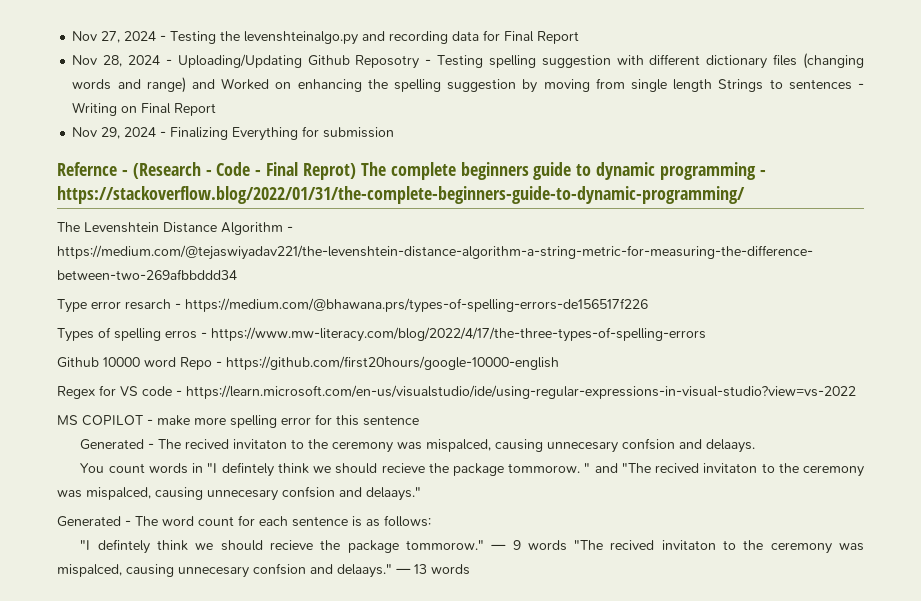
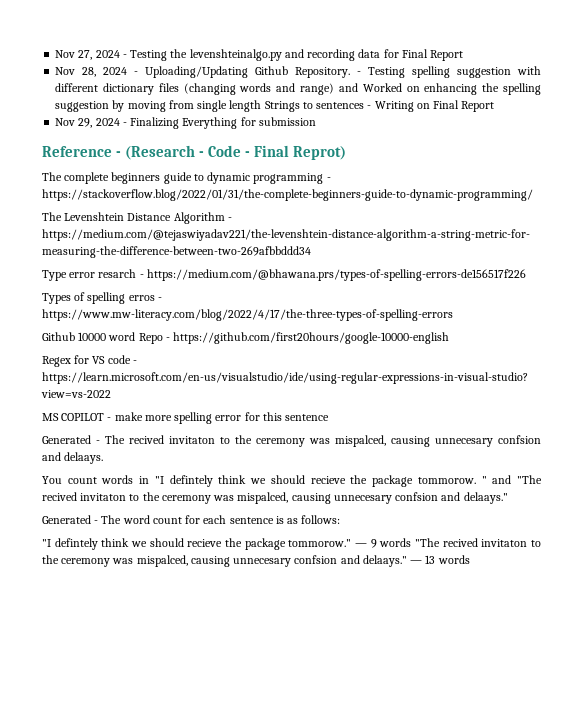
[355,55,420,69] Reposotry -> [295,67,351,78] Repository.
[57,162,117,176] Refernce -> [42,146,112,157] Reference
(357, 171) none -> (347, 153) //

